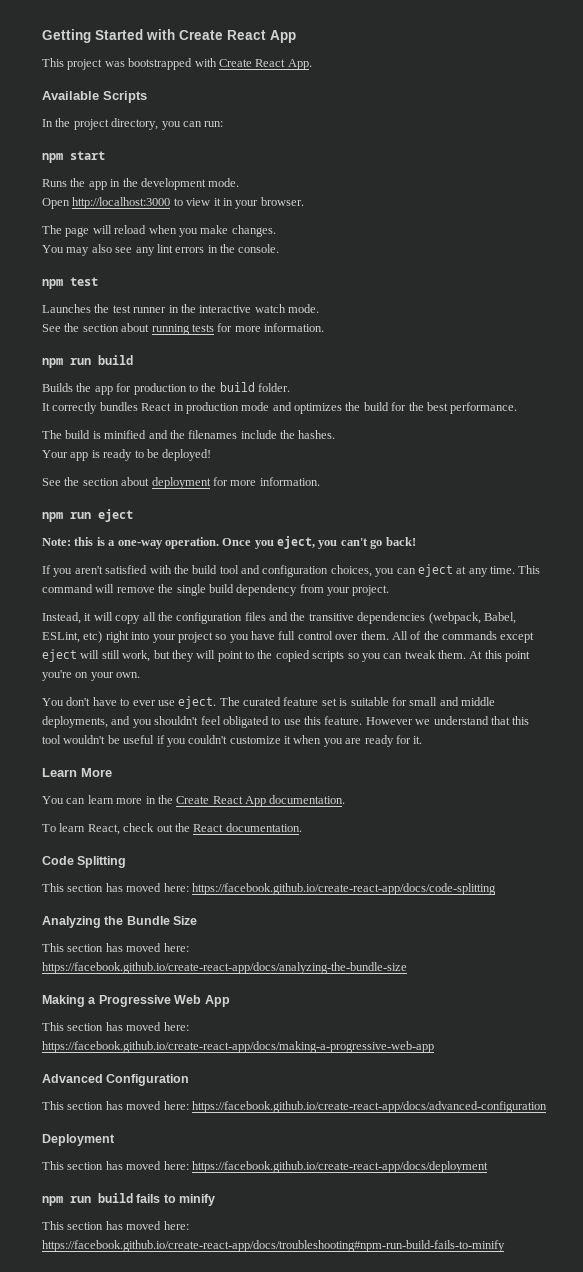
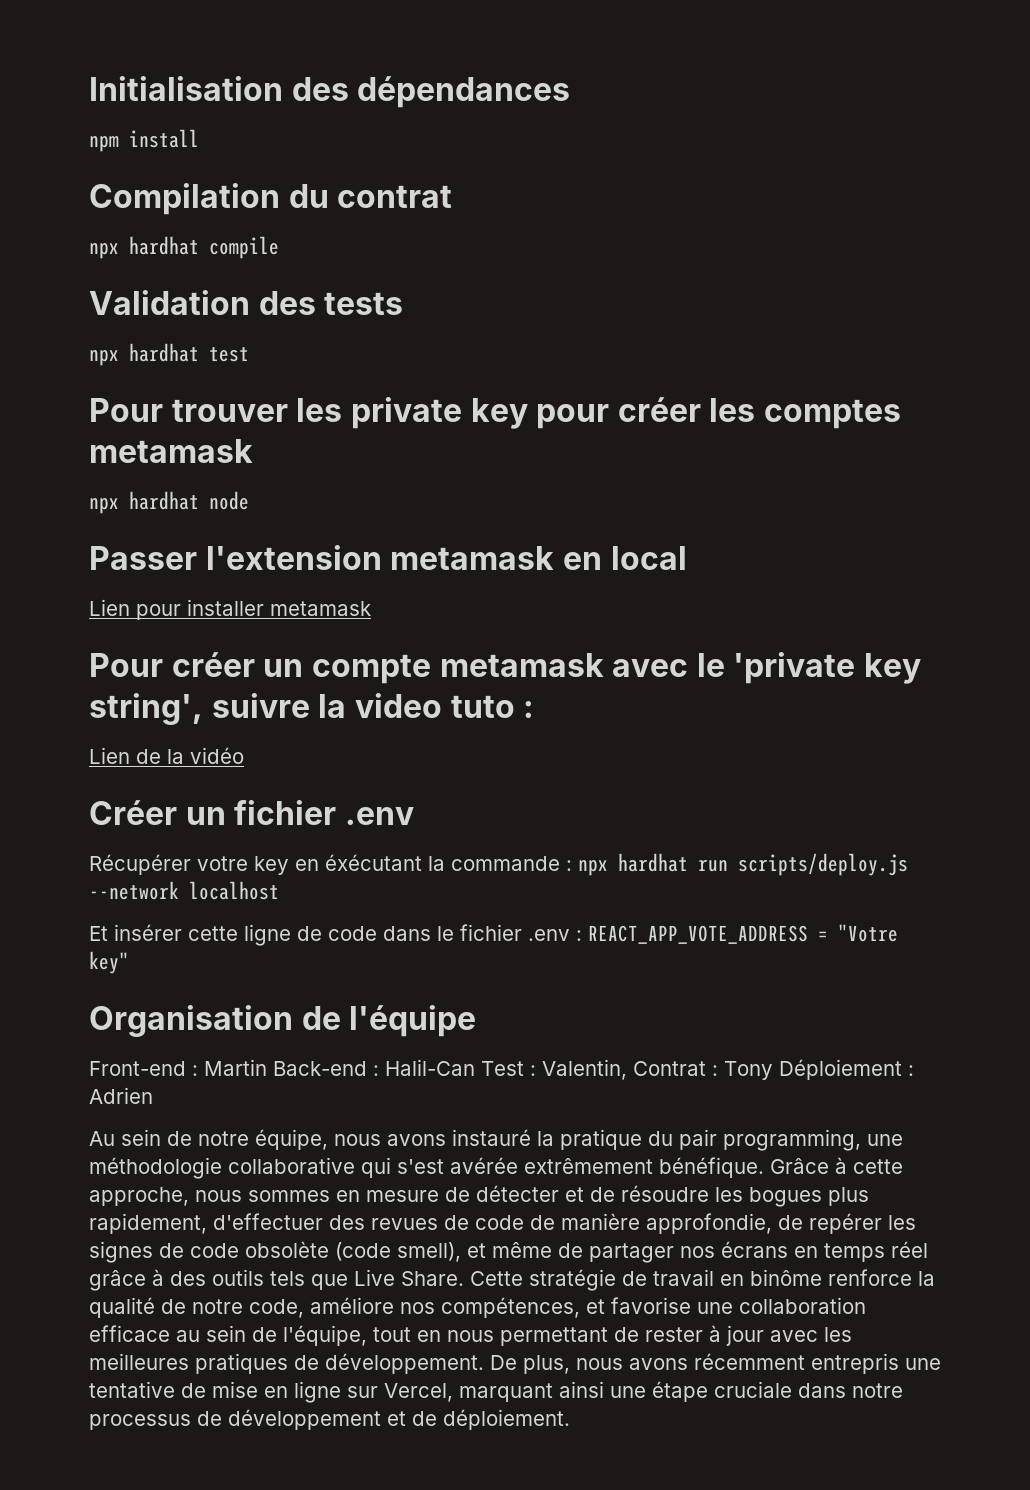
[42,29,296,43] [42,58,312,70] [42,91,147,103] [42,118,224,130] [42,151,105,163] [42,178,240,190] [42,197,304,209] [42,225,276,237] [42,244,280,256] [42,277,98,289] [42,304,319,313] [42,323,324,335] [42,355,133,368] [42,382,290,395] [42,402,518,414] [42,430,336,439] [42,449,212,461] [42,477,320,489] [42,509,133,522] [42,536,416,549] [42,564,541,577] [42,584,390,596] [42,612,516,624] [42,631,535,643] [42,649,531,662] [42,670,141,681] [42,696,495,709] [42,716,530,728] [42,735,423,747] [42,768,112,777] [42,795,346,807] [42,823,302,835] [42,856,127,868] [42,883,496,895] [42,916,198,928] [42,943,189,952] [42,962,407,974] [42,995,230,1007] [42,1022,189,1031] [42,1041,434,1053] [42,1074,190,1086] [42,1101,547,1113] [42,1134,115,1146] [42,1161,488,1173] [42,1193,216,1206] [42,1221,189,1230] [42,1240,505,1252] Getting Started with Create React App // This project was bootstrapped with Create React App. // Available Scripts // In the project directory, you can run: // npm start // Runs the app in the development mode. // Open http://localhost:3000 to view it in your browser. // The page will reload when you make changes. // You may also see any lint errors in the console. // npm test // Launches the test runner in the interactive watch mode. // See the section about running tests for more information. // npm run build // Builds the app for production to the build folder. // It correctly bundles React in production mode and optimizes the build for the best performance. // The build is minified and the filenames include the hashes. // Your app is ready to be deployed! // See the section about deployment for more information. // npm run eject // Note: this is a one-way operation. Once you eject, you can't go back! // If you aren't satisfied with the build tool and configuration choices, you can eject at any time. This command will remove the single build dependency from your project. // Instead, it will copy all the configuration files and the transitive dependencies (webpack, Babel, ESLint, etc) right into your project so you have full control over them. All of the commands except eject will still work, but they will point to the copied scripts so you can tweak them. At this point you're on your own. // You don't have to ever use eject. The curated feature set is suitable for small and middle deployments, and you shouldn't feel obligated to use this feature. However we understand that this tool wouldn't be useful if you couldn't customize it when you are ready for it. // Learn More // You can learn more in the Create React App documentation. // To learn React, check out the React documentation. // Code Splitting // This section has moved here: https://facebook.github.io/create-react-app/docs/code-splitting // Analyzing the Bundle Size // This section has moved here: https://facebook.github.io/create-react-app/docs/analyzing-the-bundle-size // Making a Progressive Web App // This section has moved here: https://facebook.github.io/create-react-app/docs/making-a-progressive-web-app // Advanced Configuration // This section has moved here: https://facebook.github.io/create-react-app/docs/advanced-configuration // Deployment // This section has moved here: https://facebook.github.io/create-react-app/docs/deployment // npm run build fails to minify // This section has moved here: https://facebook.github.io/create-react-app/docs/troubleshooting#npm-run-build-fails-to-minify -> [89,76,571,108] [89,129,199,152] [89,183,453,215] [89,236,279,259] [89,290,404,315] [89,343,249,366] [89,397,902,429] [89,439,253,463] [89,491,249,514] [89,545,687,570] [89,599,371,620] [89,652,922,684] [89,693,535,725] [89,747,244,764] [89,800,414,825] [89,853,908,876] [89,881,279,900] [89,924,898,946] [89,951,129,974] [89,1005,477,1037] [89,1059,914,1080] [89,1087,153,1104] [89,1129,903,1151] [89,1157,903,1179] [89,1185,869,1207] [89,1213,916,1234] [89,1241,928,1263] [89,1269,935,1291] [89,1297,866,1318] [89,1325,852,1346] [89,1353,941,1374] [89,1381,903,1403] [89,1409,570,1430] Initialisation des dépendances // npm install // Compilation du contrat // npx hardhat compile // Validation des tests // npx hardhat test // Pour trouver les private key pour créer les comptes metamask // npx hardhat node // Passer l'extension metamask en local // Lien pour installer metamask // Pour créer un compte metamask avec le 'private key string', suivre la video tuto : // Lien de la vidéo // Créer un fichier .env // Récupérer votre key en éxécutant la commande : npx hardhat run scripts/deploy.js --network localhost // Et insérer cette ligne de code dans le fichier .env : REACT_APP_VOTE_ADDRESS = "Votre key" // Organisation de l'équipe // Front-end : Martin Back-end : Halil-Can Test : Valentin, Contrat : Tony Déploiement : Adrien // Au sein de notre équipe, nous avons instauré la pratique du pair programming, une méthodologie collaborative qui s'est avérée extrêmement bénéfique. Grâce à cette approche, nous sommes en mesure de détecter et de résoudre les bogues plus rapidement, d'effectuer des revues de code de manière approfondie, de repérer les signes de code obsolète (code smell), et même de partager nos écrans en temps réel grâce à des outils tels que Live Share. Cette stratégie de travail en binôme renforce la qualité de notre code, améliore nos compétences, et favorise une collaboration efficace au sein de l'équipe, tout en nous permettant de rester à jour avec les meilleures pratiques de développement. De plus, nous avons récemment entrepris une tentative de mise en ligne sur Vercel, marquant ainsi une étape cruciale dans notre processus de développement et de déploiement.

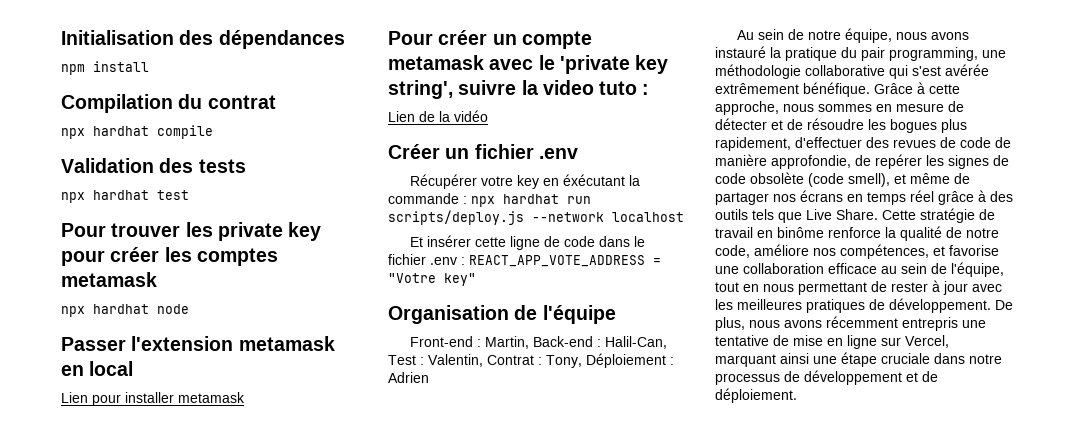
[204,1059,267,1076] Martin -> [484,336,529,349] Martin,
[385,1059,475,1076] Halil-Can -> [604,336,667,349] Halil-Can,
[724,1061,773,1080] Tony -> [546,355,582,368] Tony,

